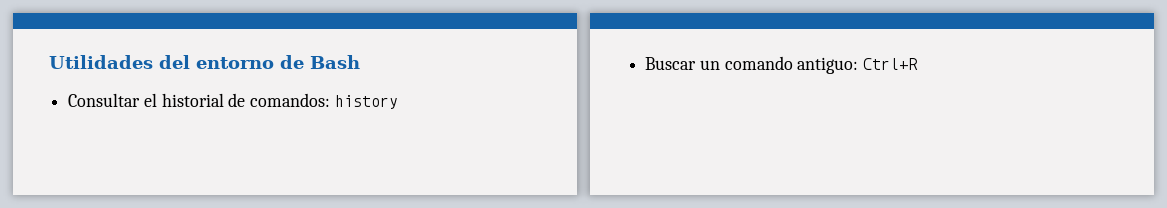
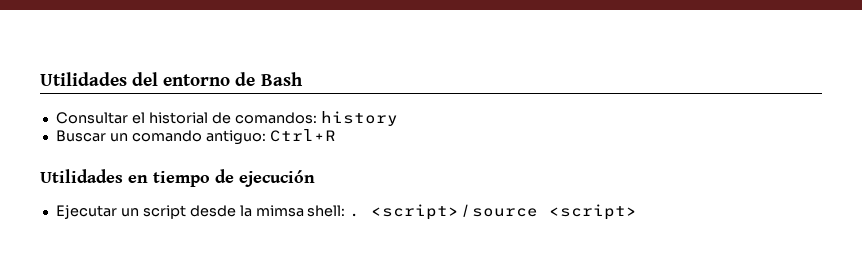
(919, 64) none -> [40,169,315,187] [55,204,638,220] // Utilidades en tiempo de ejecución // Ejecutar un script desde la mimsa shell: . <script> / source <script>

